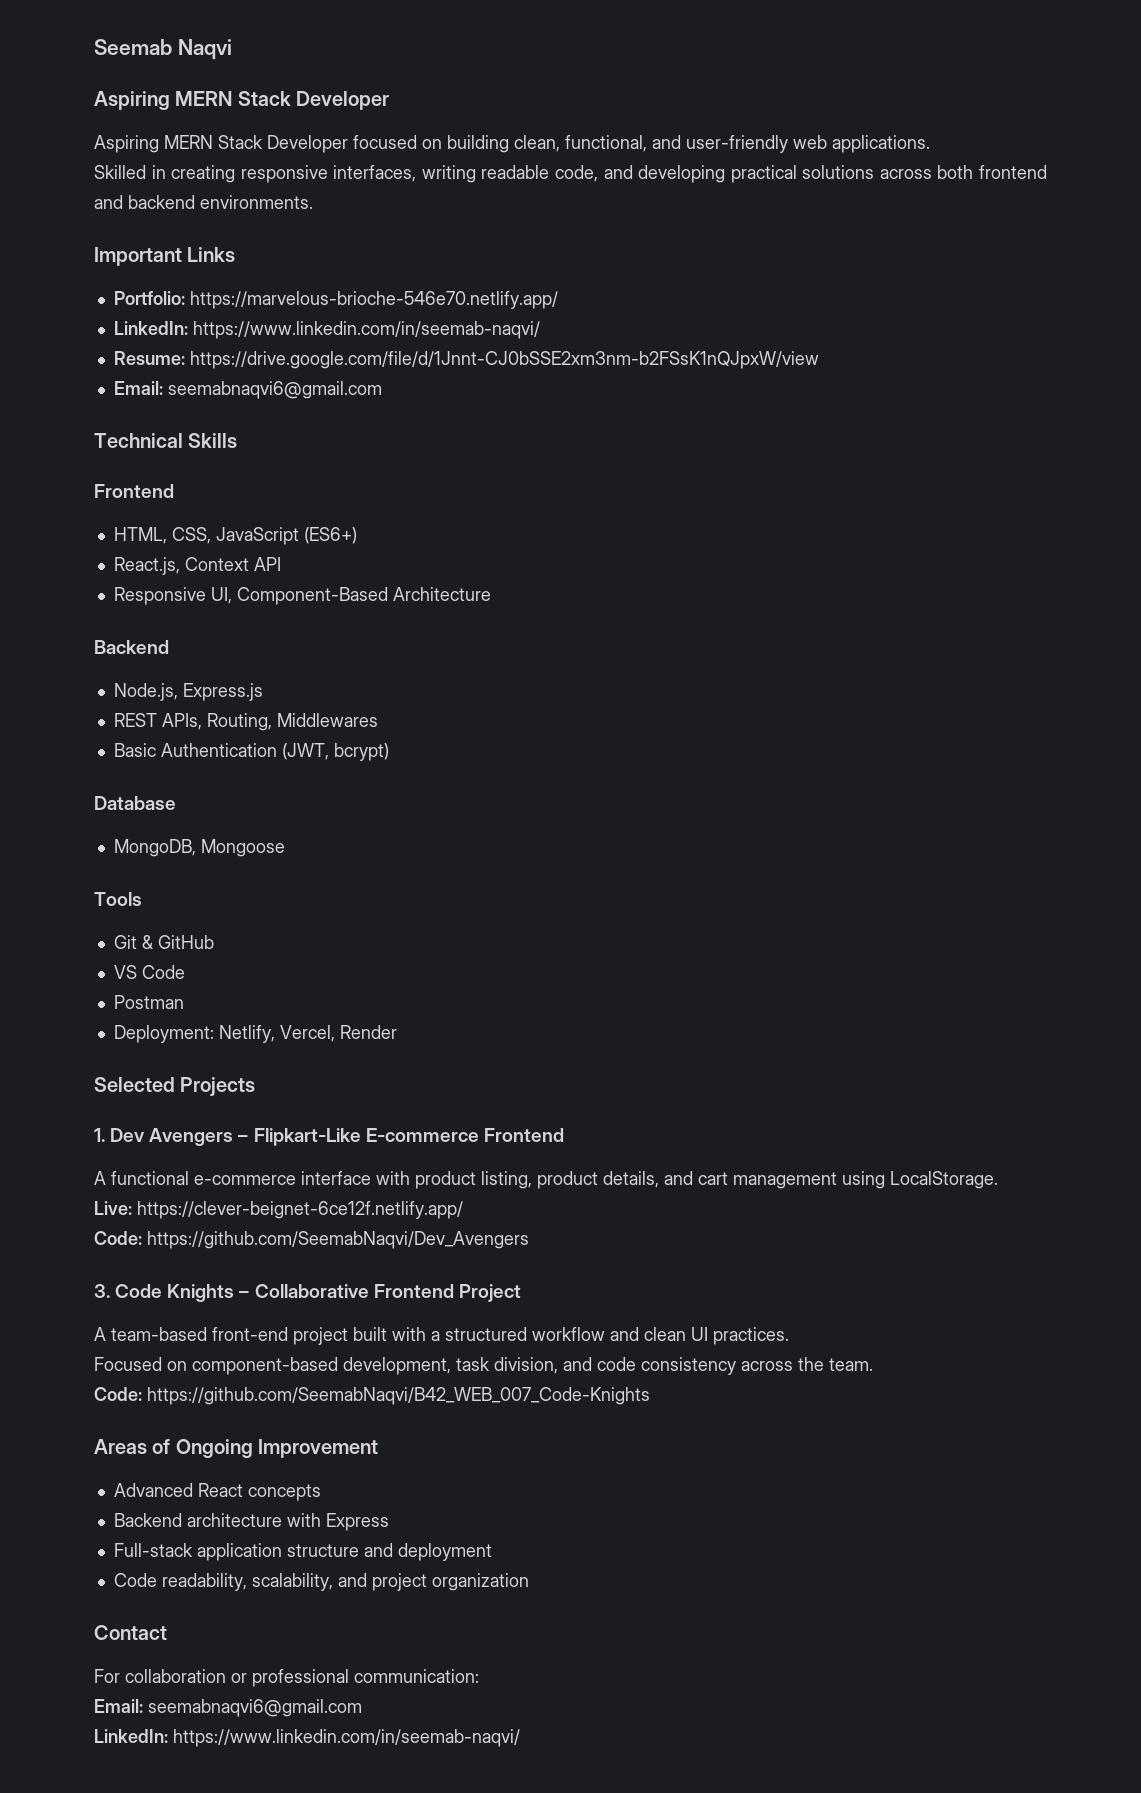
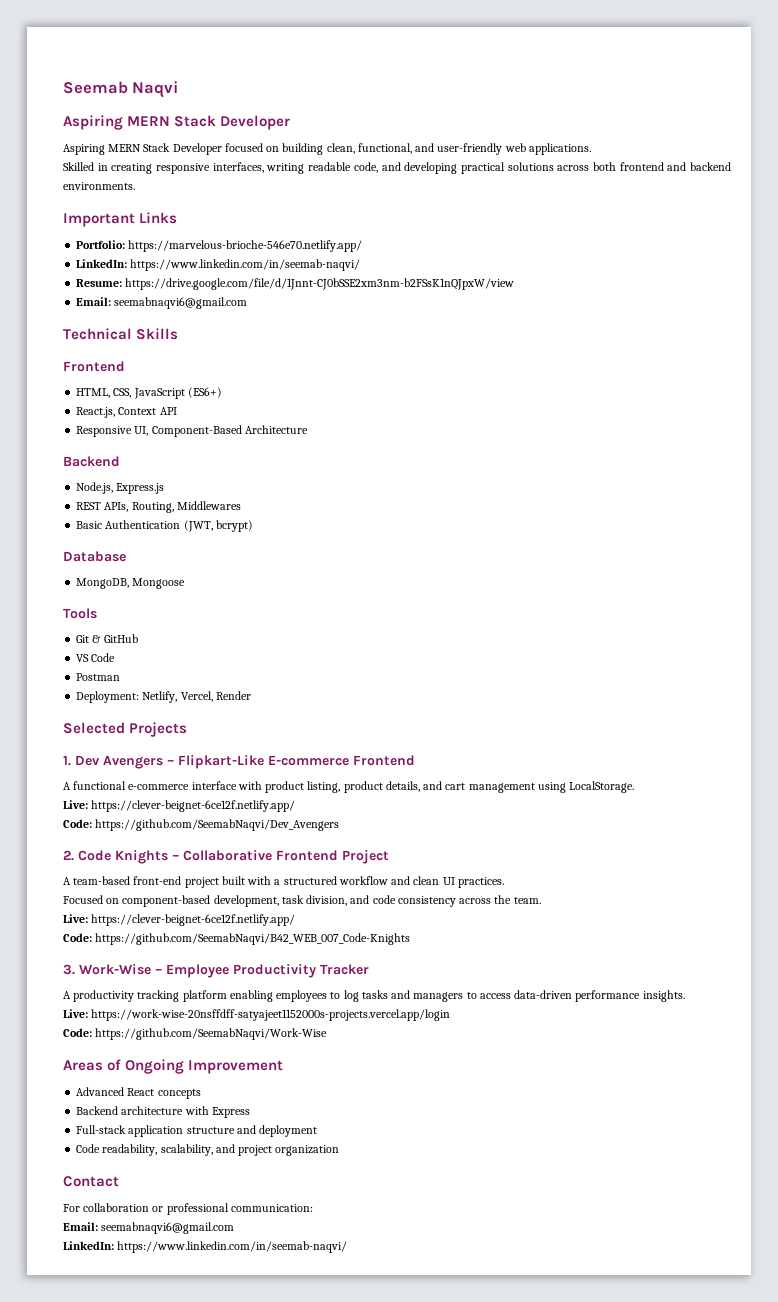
[94,1284,110,1298] 3. -> [63,850,74,861] 2.
(873, 1364) none -> [63,914,296,926] // Live: https://clever-beignet-6ce12f.netlify.app/
(650, 1396) none -> [63,964,369,978] [63,990,685,1002] [63,1009,451,1021] [63,1028,328,1040] // 3. Work-Wise – Employee Productivity Tracker // A productivity tracking platform enabling employees to log tasks and managers to access data-driven performance insights. // Live: https://work-wise-20nsffdff-satyajeet1152000s-projects.vercel.app/login // Code: https://github.com/SeemabNaqvi/Work-Wise

